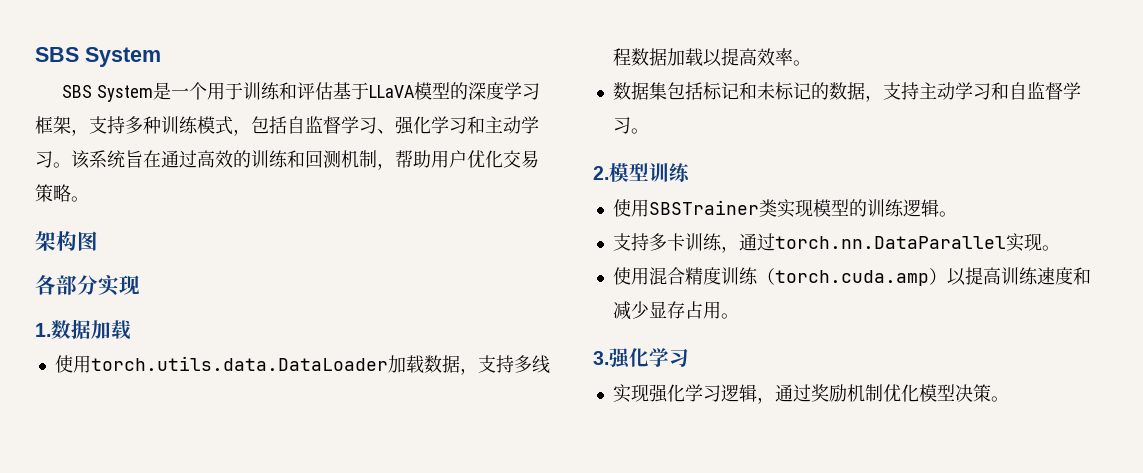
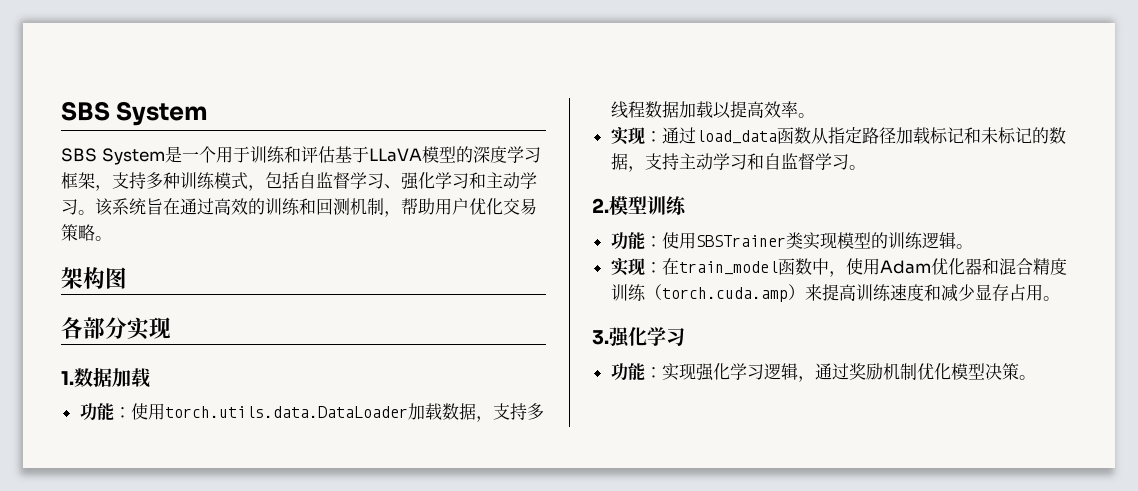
(131, 330) none -> [79,403,131,420] 功能：
[612,82,703,100] 数据集包括 -> [610,127,930,145] 实现：通过load_data函数从指定路径加载
(690, 172) none -> [610,232,662,249] 功能：
[612,233,1060,253] [612,267,649,285] 支持多卡训练，通过torch.nn.DataParallel实现。 // 使用 -> [610,258,999,277] 实现：在train_model函数中，使用Adam优化器和
[946,268,966,286] 以 -> [804,284,822,301] 来
(689, 357) none -> [610,363,662,380] 功能：

